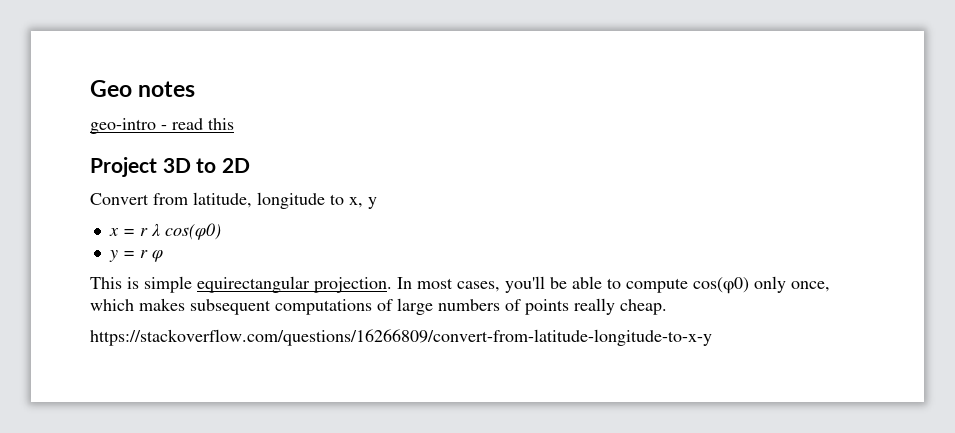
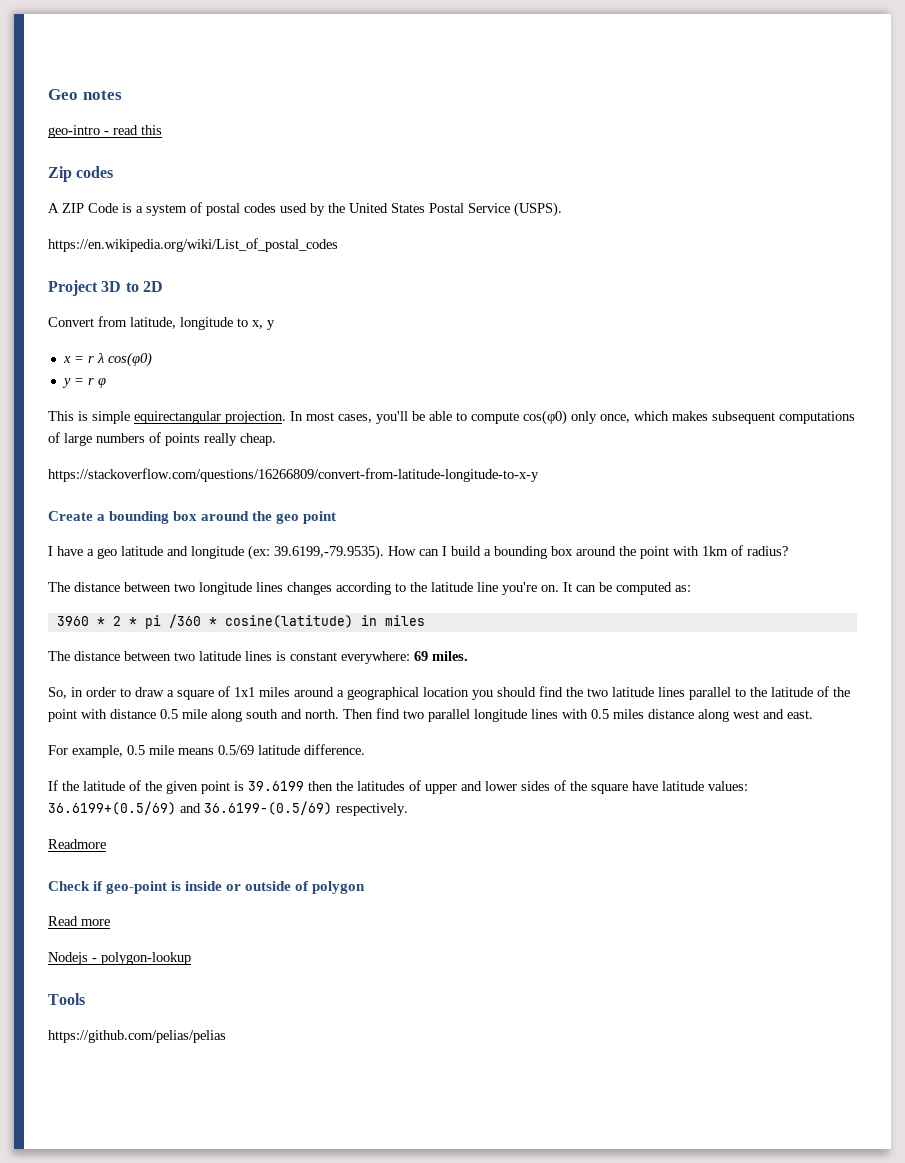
(234, 124) none -> [48,166,114,182] [48,202,562,217] [48,238,338,252] // Zip codes // A ZIP Code is a system of postal codes used by the United States Postal Service (USPS). // https://en.wikipedia.org/wiki/List_of_postal_codes
(712, 337) none -> [48,511,337,524] [48,545,788,560] [48,582,691,595] [56,614,425,629] [48,651,468,664] [48,686,850,700] [48,708,813,722] [48,744,365,758] [48,780,748,794] [48,801,408,816] [48,839,106,849] [48,881,366,894] [48,916,110,926] [48,952,191,965] [48,993,85,1005] [48,1030,226,1043] // Create a bounding box around the geo point // I have a geo latitude and longitude (ex: 39.6199,-79.9535). How can I build a bounding box around the point with 1km of radius? // The distance between two longitude lines changes according to the latitude line you're on. It can be computed as: // 3960 * 2 * pi /360 * cosine(latitude) in miles // The distance between two latitude lines is constant everywhere: 69 miles. // So, in order to draw a square of 1x1 miles around a geographical location you should find the two latitude lines parallel to the latitude of the point with distance 0.5 mile along south and north. Then find two parallel longitude lines with 0.5 miles distance along west and east. // For example, 0.5 mile means 0.5/69 latitude difference. // If the latitude of the given point is 39.6199 then the latitudes of upper and lower sides of the square have latitude values: 36.6199+(0.5/69) and 36.6199-(0.5/69) respectively. // Readmore // Check if geo-point is inside or outside of polygon // Read more // Nodejs - polygon-lookup // Tools // https://github.com/pelias/pelias

